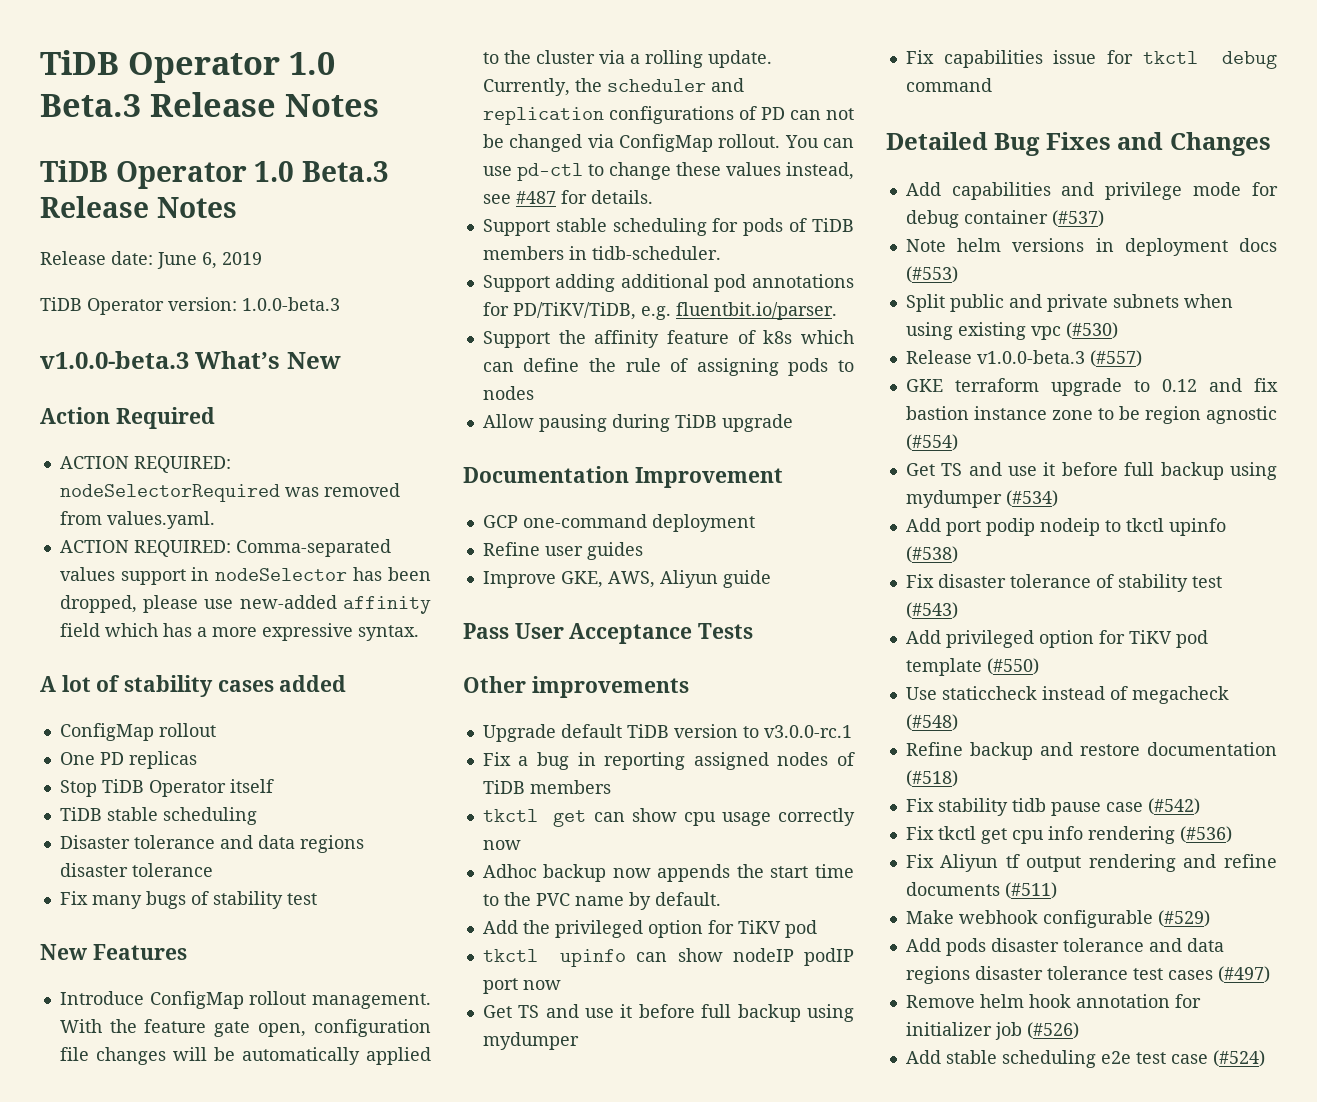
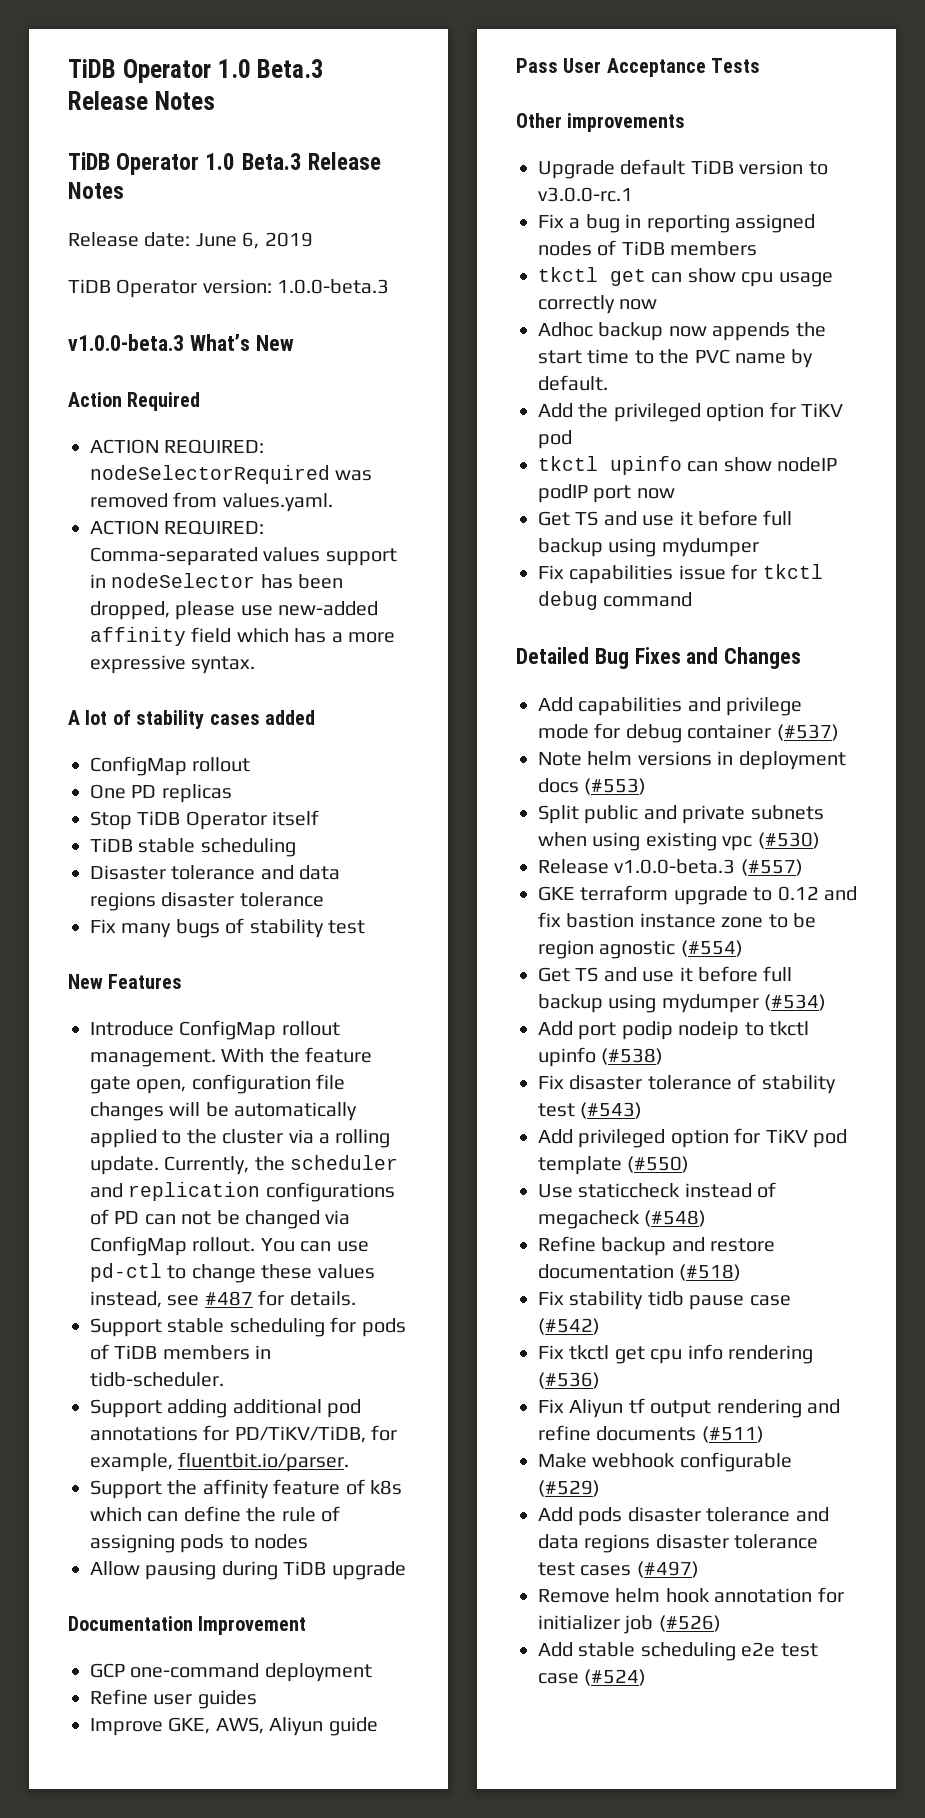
[640,306,671,320] e.g. -> [371,1425,398,1441] [90,1453,173,1472] for example,

